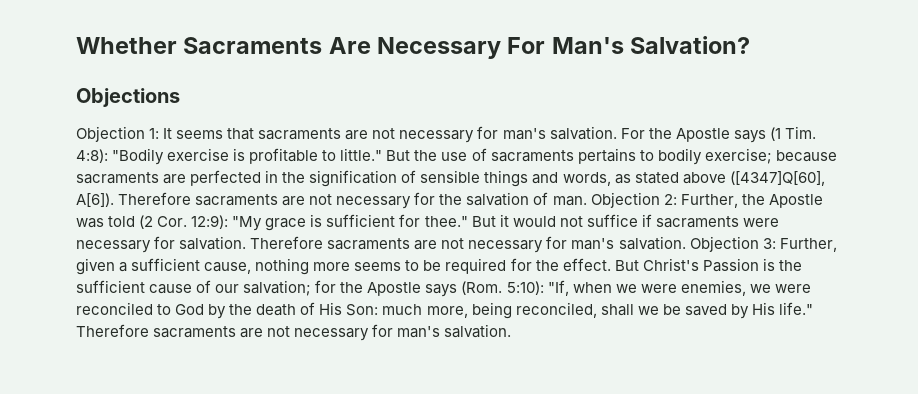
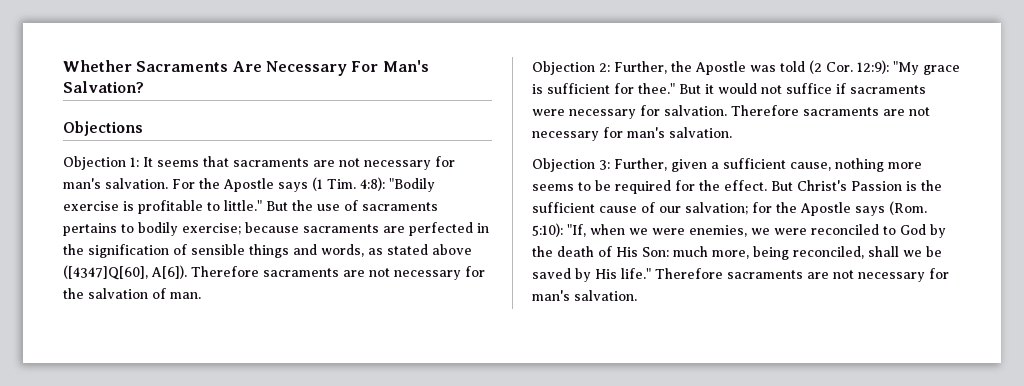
(587, 201) none -> (201, 295) //
(686, 243) none -> (732, 132) //

